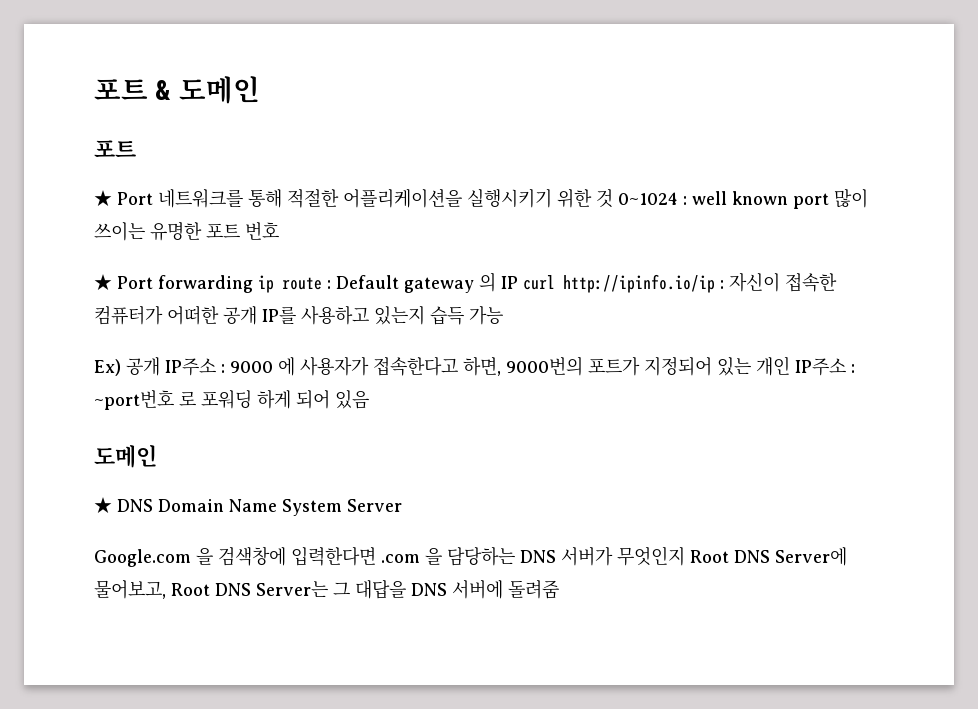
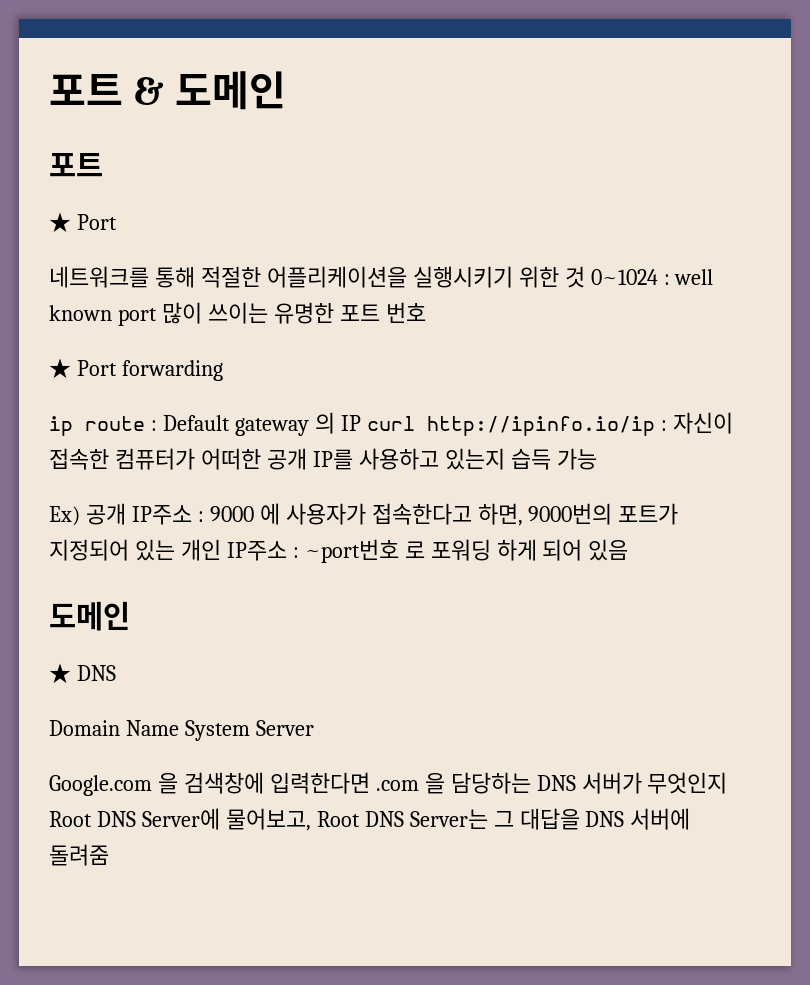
(153, 198) none -> (117, 222) //
(253, 284) none -> (223, 370) //
(153, 505) none -> (116, 673) //

